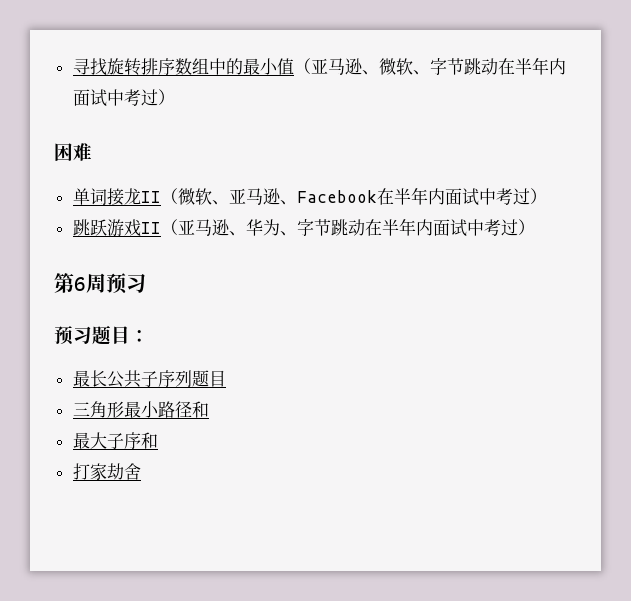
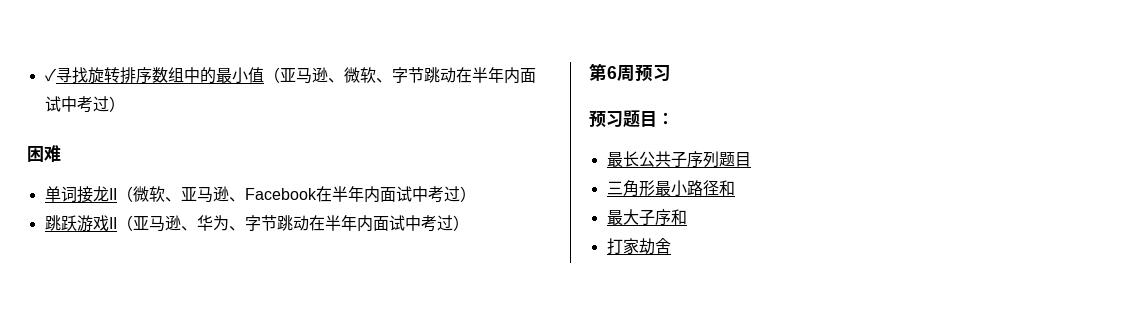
(72, 66) none -> [44,68,56,82] ✓

